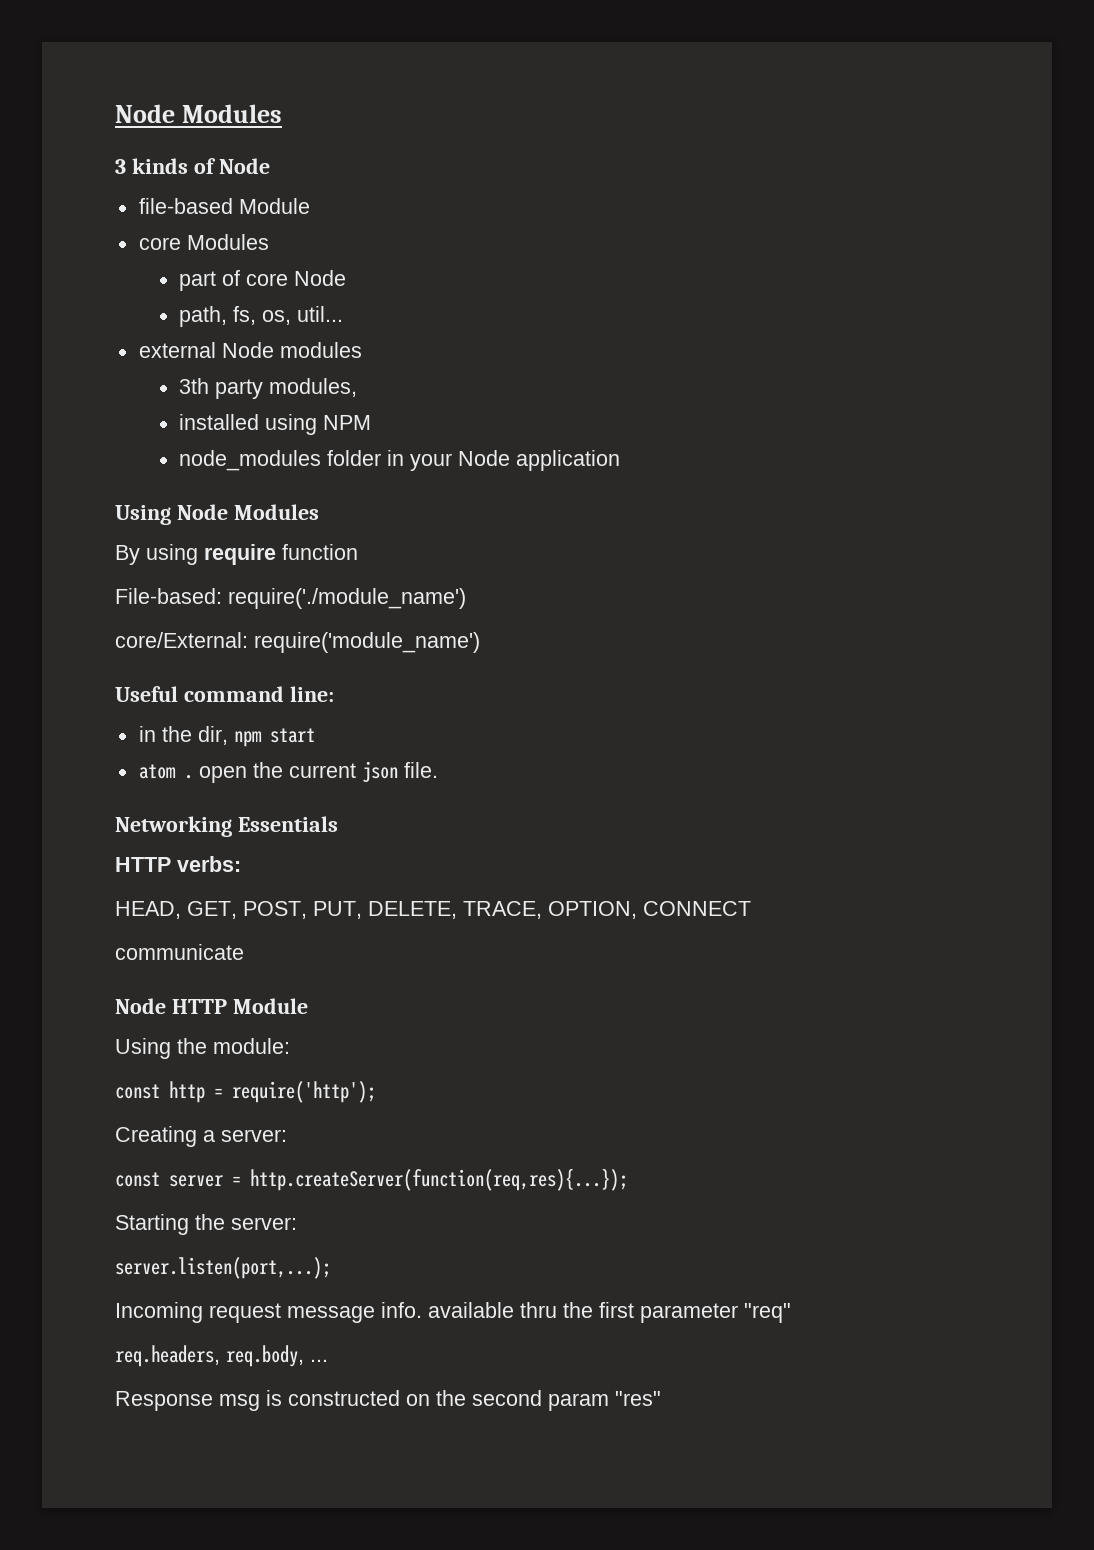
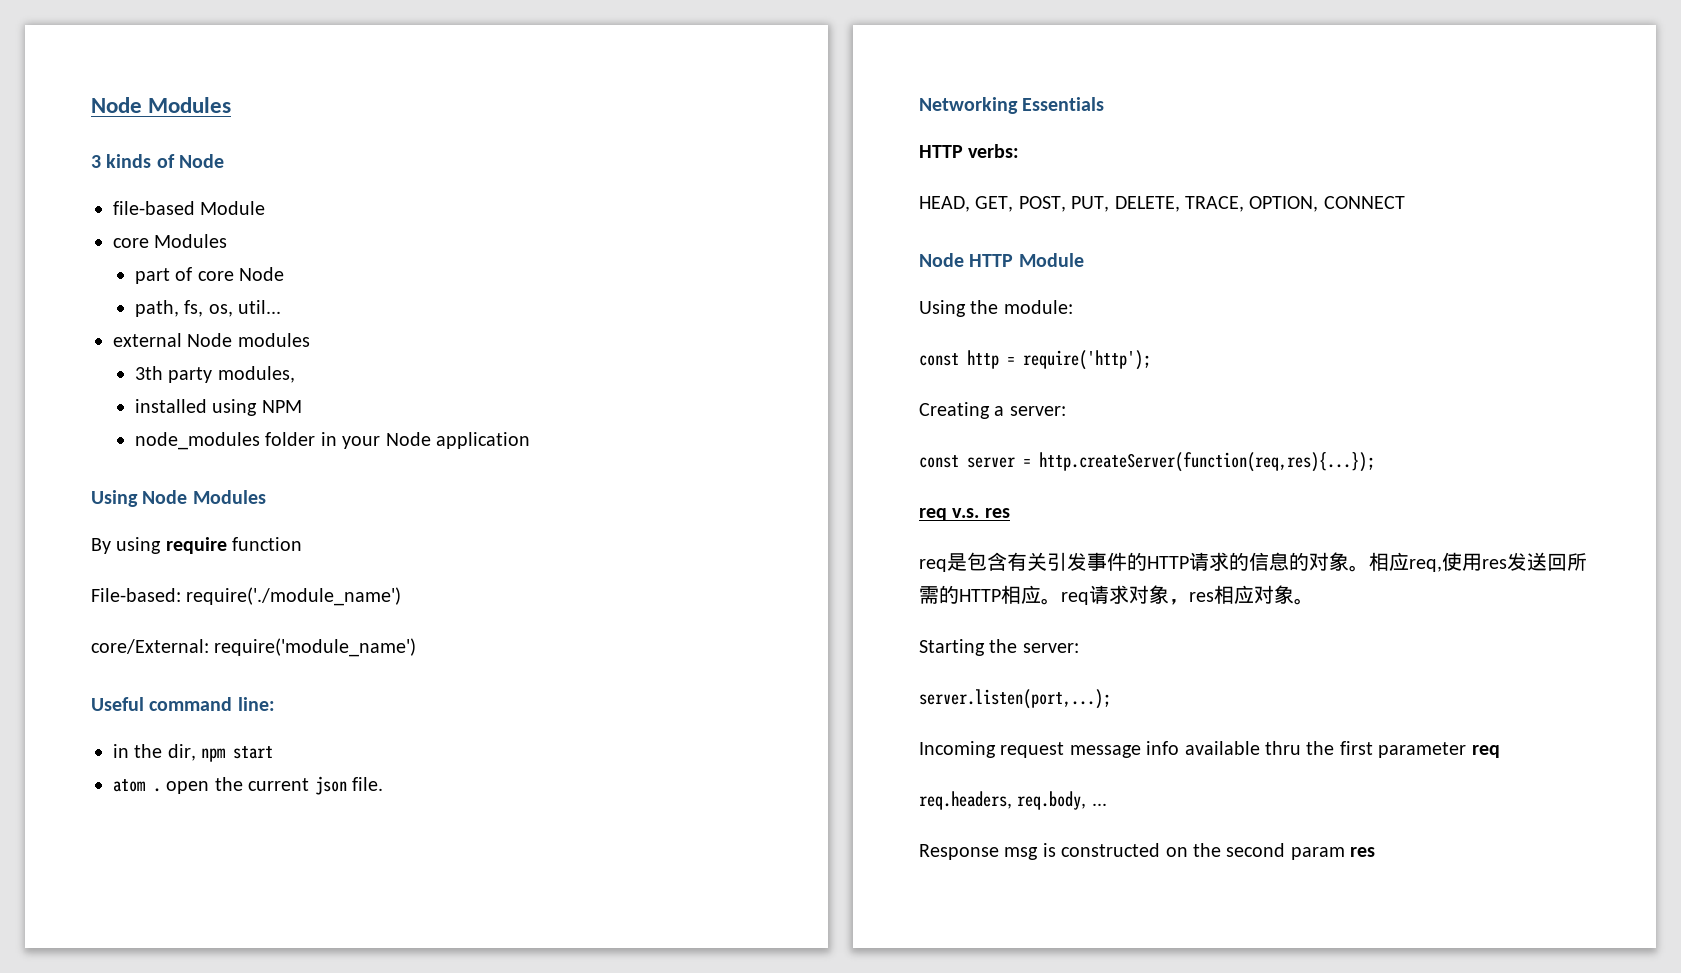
[115,944,244,960] // communicate -> (1405, 202) none
(628, 1179) none -> [919,508,1010,521] [919,552,1587,572] [919,585,1314,605] // req v.s. res // req是包含有关引发事件的HTTP请求的信息的对象。相应req,使用res发送回所需的HTTP相应。req请求对象，res相应对象。
[381,1302,422,1318] info. -> [1146,741,1180,755] info
[744,1303,791,1323] "req" -> [1471,745,1500,758] req
[615,1391,661,1406] "res" -> [1350,847,1376,857] res

